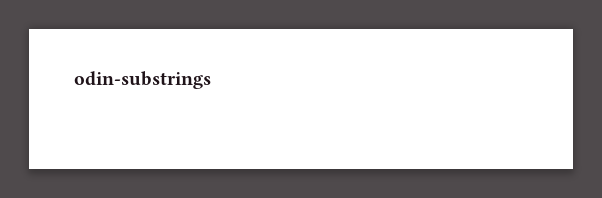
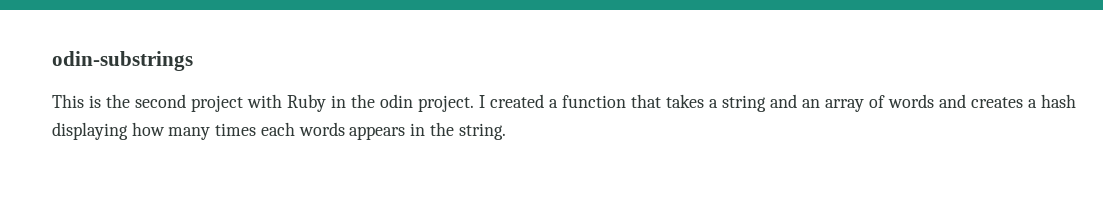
(211, 80) none -> [52,94,1076,112] [52,122,506,140] // This is the second project with Ruby in the odin project. I created a function that takes a string and an array of words and creates a hash displaying how many times each words appears in the string.

